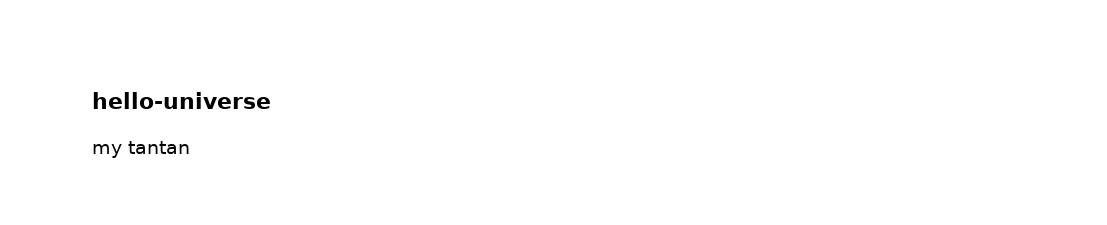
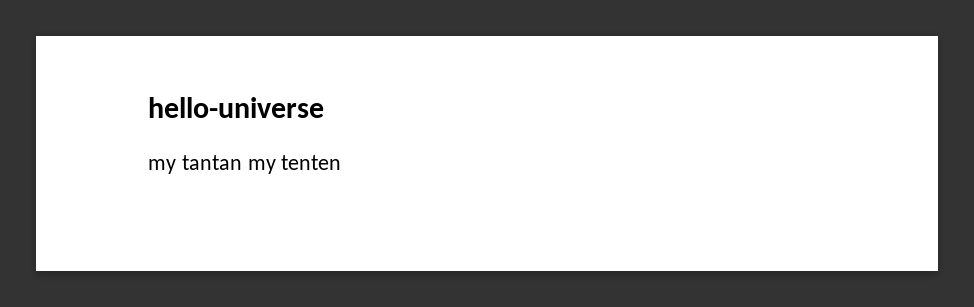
(190, 147) none -> [247,155,342,174] my tenten

